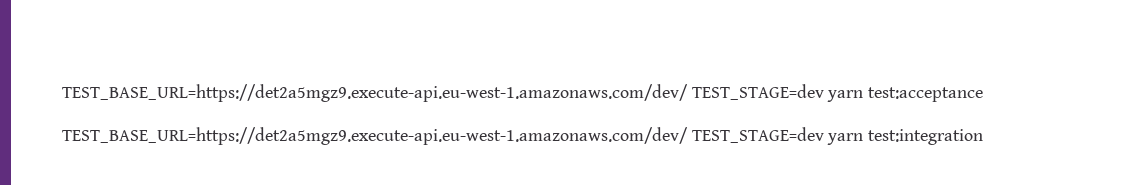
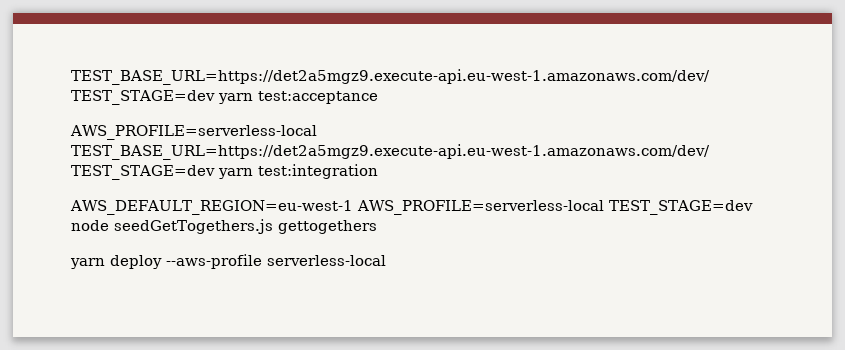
(984, 94) none -> [70,125,317,140] AWS_PROFILE=serverless-local
(984, 137) none -> [70,200,753,215] [71,219,377,234] [70,254,386,269] // AWS_DEFAULT_REGION=eu-west-1 AWS_PROFILE=serverless-local TEST_STAGE=dev node seedGetTogethers.js gettogethers // yarn deploy --aws-profile serverless-local

